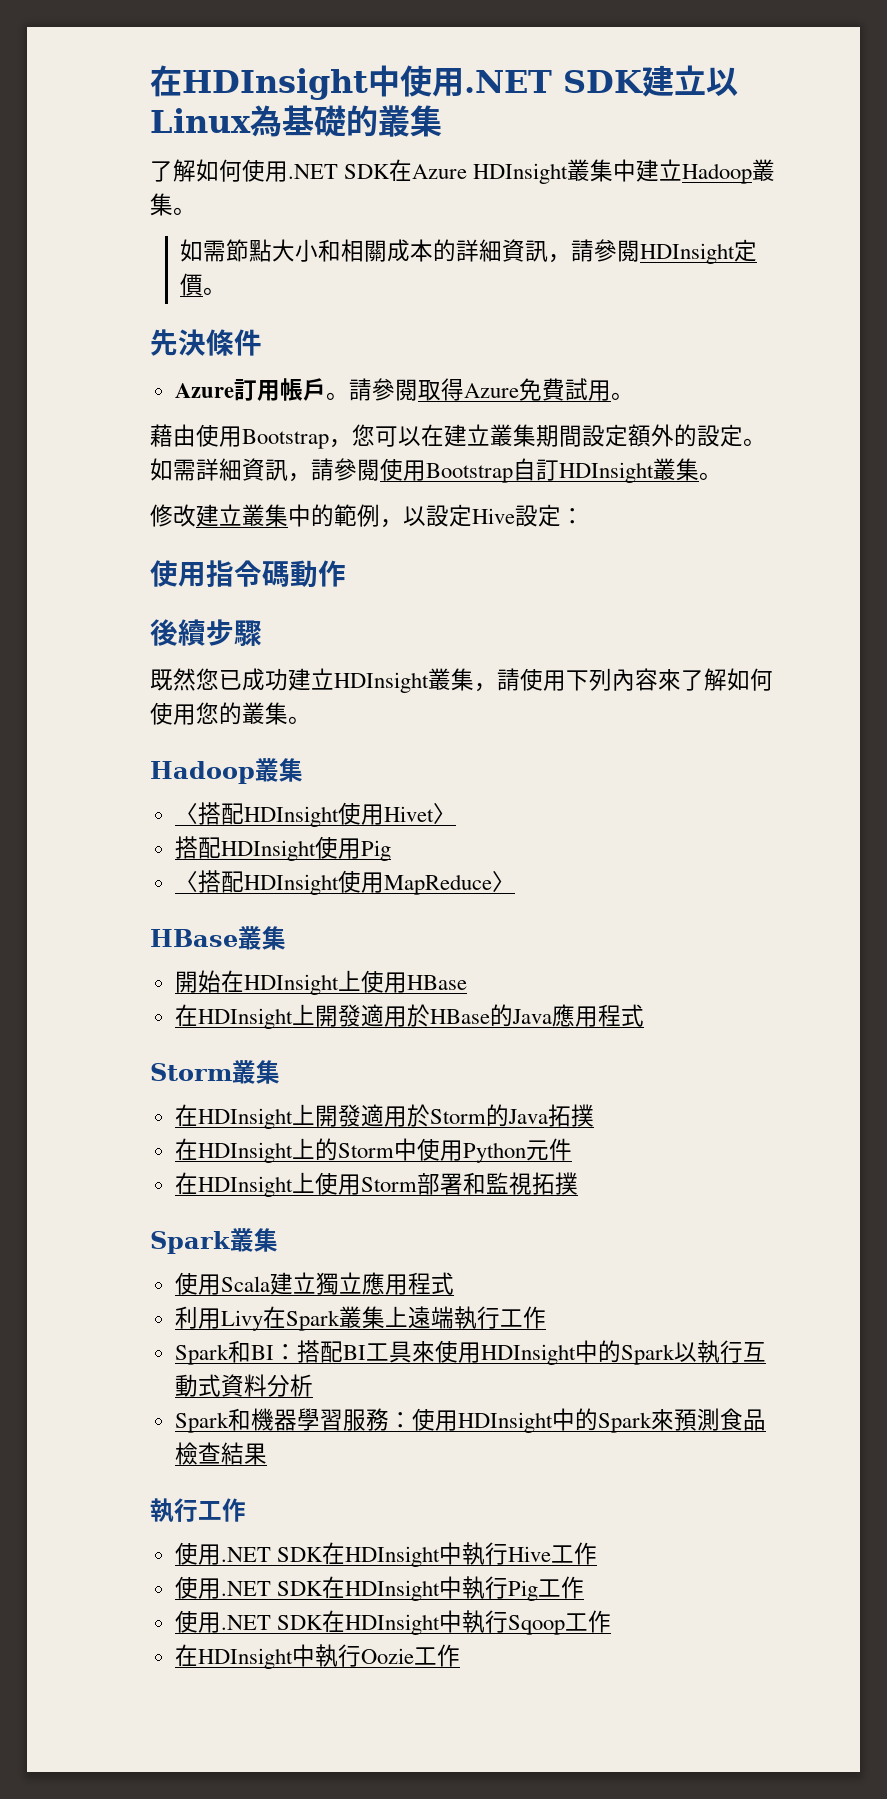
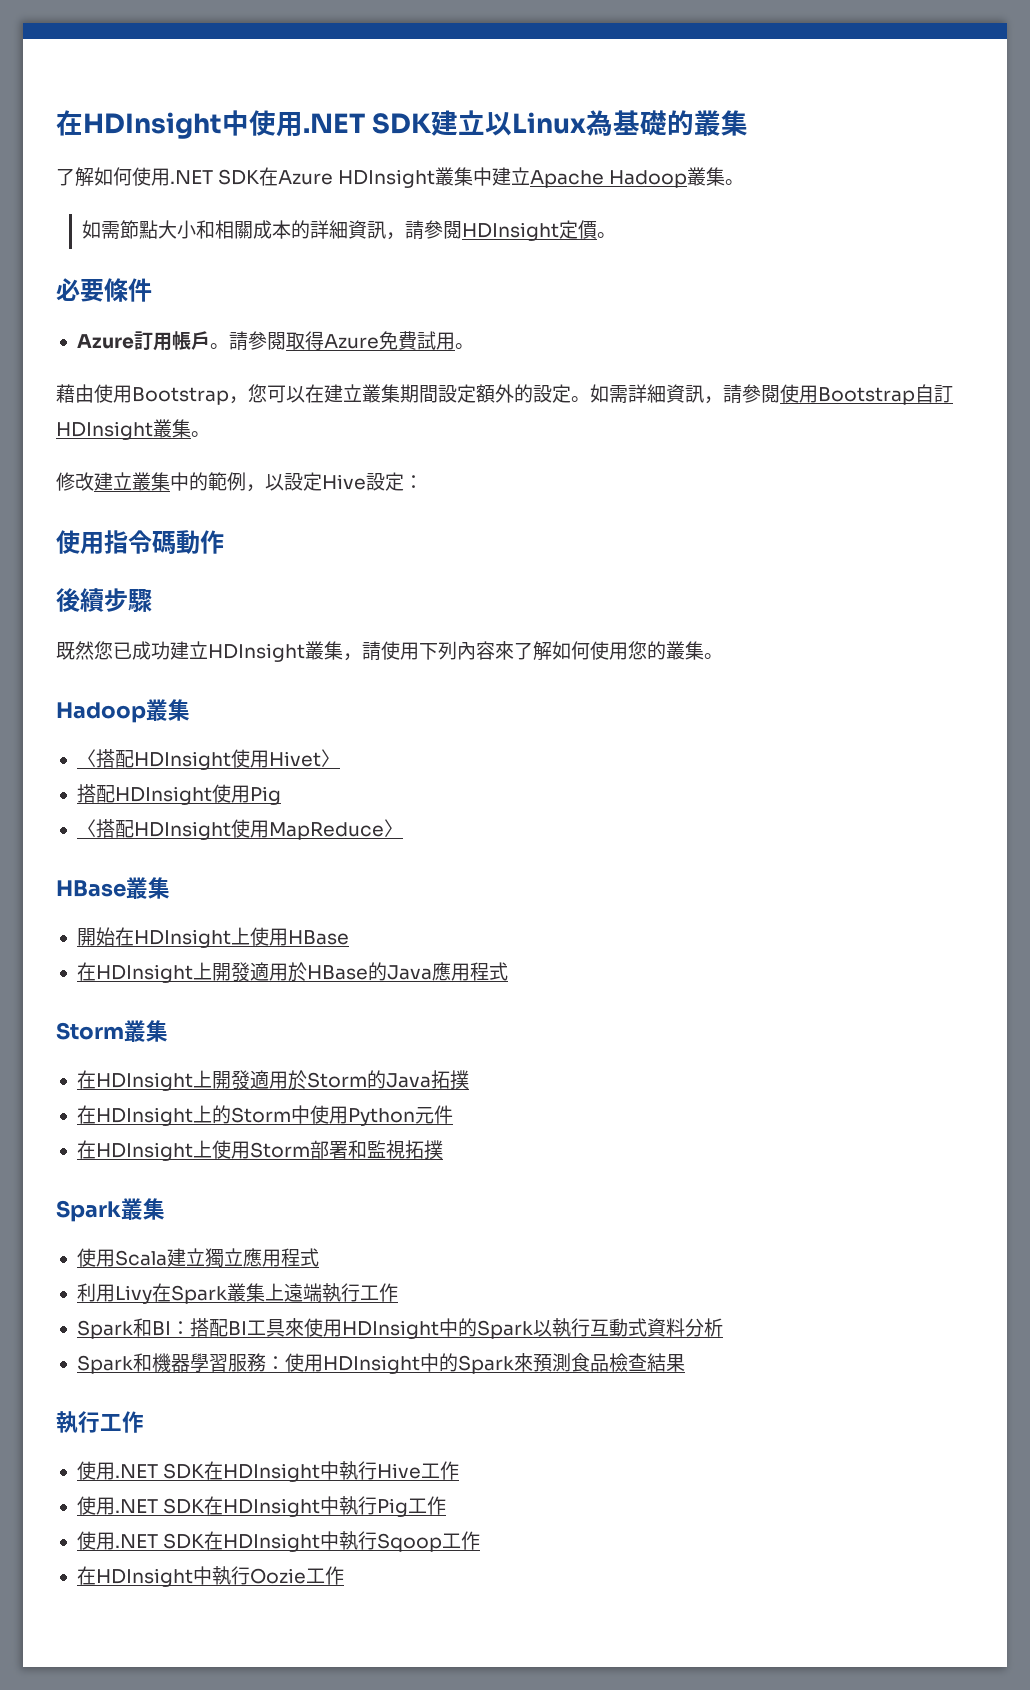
(683, 170) none -> [530,170,605,188] Apache
[150,329,206,356] 先決 -> [56,278,104,302] 必要

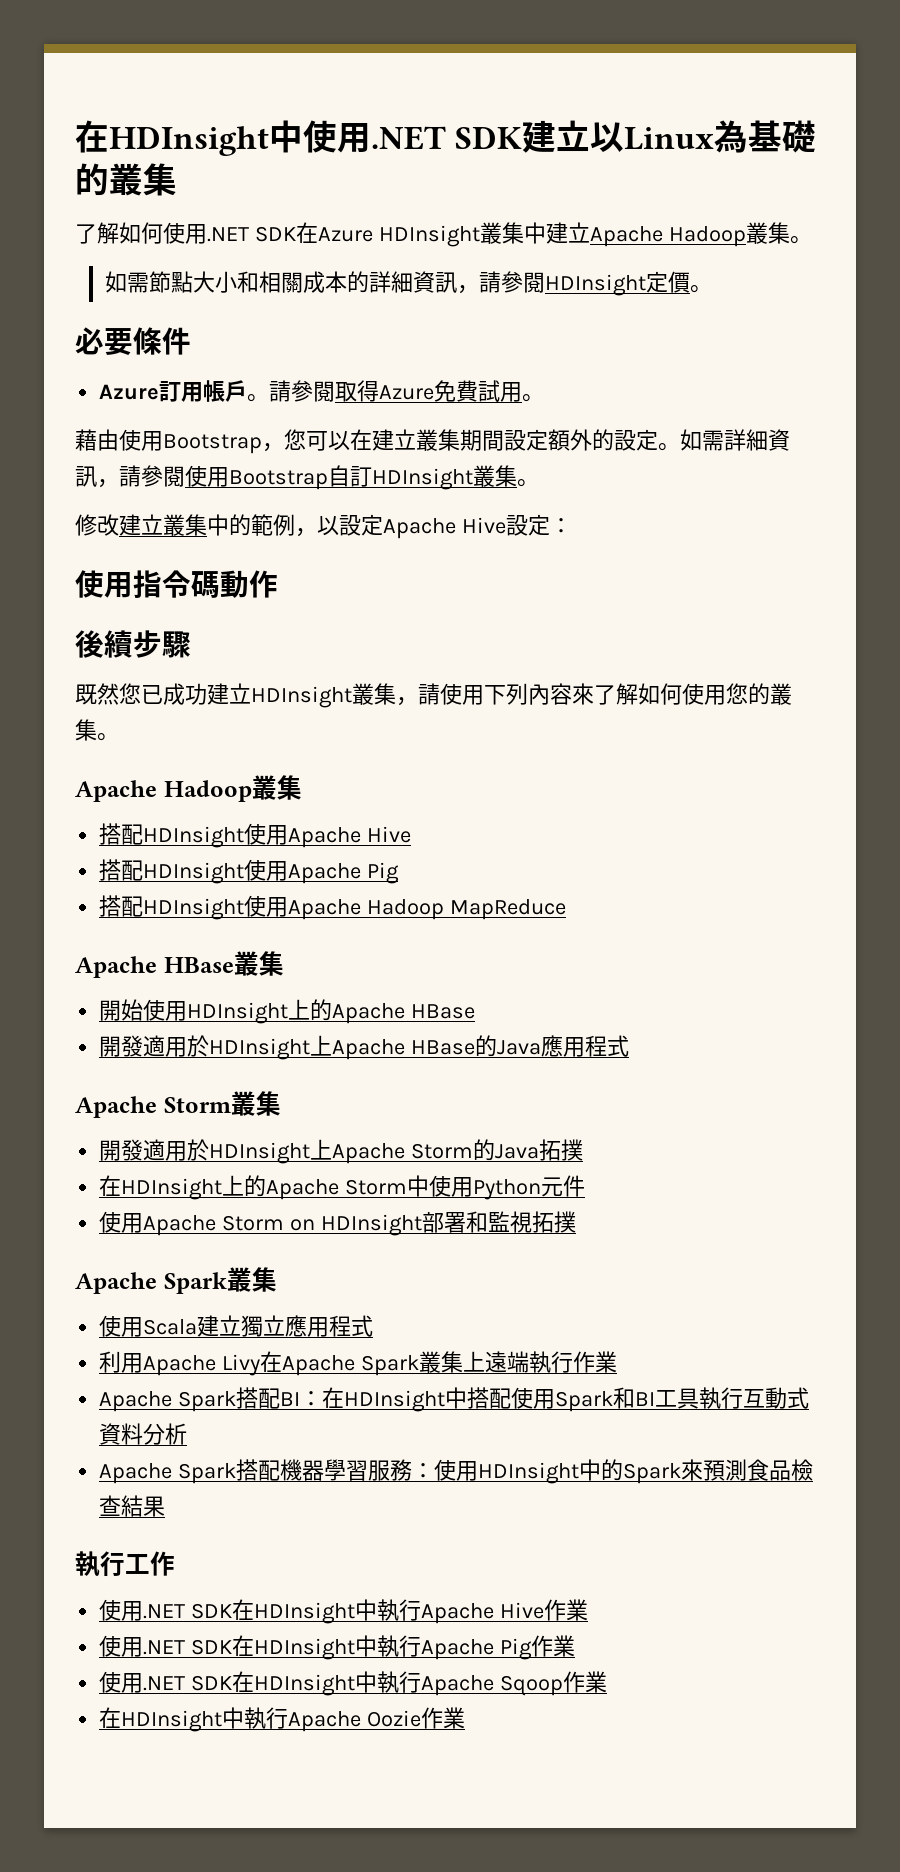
(322, 481) none -> [383,518,456,539] Apache
[56,699,190,723] [76,749,340,770] [76,784,281,805] [76,819,269,840] Hadoop叢集 // 〈搭配HDInsight使用Hivet〉 // 搭配HDInsight使用Pig // 〈搭配HDInsight使用 -> [75,775,302,802] [99,823,412,848] [99,859,400,884] [99,895,445,920] Apache Hadoop叢集 // 搭配HDInsight使用Apache Hive // 搭配HDInsight使用Apache Pig // 搭配HDInsight使用Apache Hadoop
[383,819,403,837] 〉 // -> [75,956,157,978] // Apache
[114,927,288,948] 在HDInsight上使用 -> [143,999,406,1024] 使用HDInsight上的Apache
[76,962,307,983] 在HDInsight上開發適用於 -> [99,1035,406,1060] 開發適用於HDInsight上Apache
(508, 971) none -> [75,1096,157,1118] Apache
[76,1070,307,1091] 在HDInsight上開發適用於 -> [99,1139,406,1164] 開發適用於HDInsight上Apache
(231, 1114) none -> [266,1179,340,1200] Apache
[76,1140,310,1161] 在HDInsight上使用Storm -> [99,1211,423,1236] 使用Apache Storm on HDInsight
(443, 1150) none -> [75,1272,157,1294] Apache
[114,1283,171,1304] Livy在 -> [143,1351,356,1376] Apache Livy在Apache
[359,1283,398,1302] [76,1318,552,1339] 工作 // Spark和BI：搭配BI工具來使用HDInsight中的Spark以 -> [573,1351,618,1373] [99,1387,700,1412] 作業 // Apache Spark搭配BI：在HDInsight中搭配使用Spark和BI工具
[76,1353,152,1374] Spark和 -> [99,1459,281,1484] Apache Spark搭配
[377,1461,460,1480] [76,1496,447,1517] [76,1531,481,1552] [76,1566,344,1587] Hive工作 // 使用.NET SDK在HDInsight中執行Pig工作 // 使用.NET SDK在HDInsight中執行Sqoop工作 // 在HDInsight中執行Oozie工作 -> [421,1599,589,1624] [99,1635,576,1660] [99,1671,608,1696] [99,1707,466,1732] Apache Hive作業 // 使用.NET SDK在HDInsight中執行Apache Pig作業 // 使用.NET SDK在HDInsight中執行Apache Sqoop作業 // 在HDInsight中執行Apache Oozie作業

